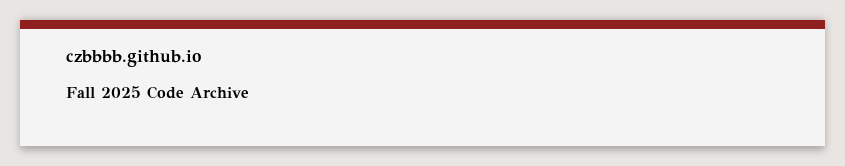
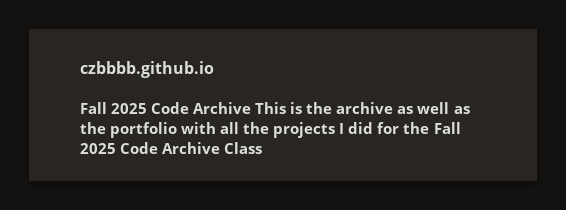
(249, 92) none -> [255,102,470,114] [80,122,461,138] [80,142,263,154] This is the archive as well as the portfolio with all the projects I did for the Fall 2025 Code Archive Class

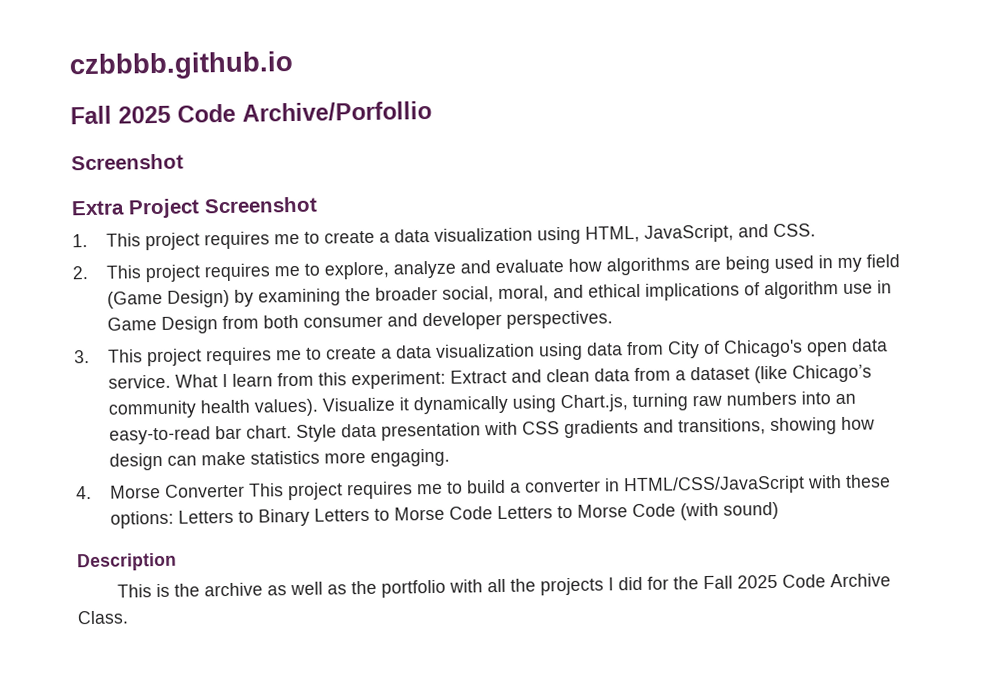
[193,102,252,114] Archive -> [242,100,432,122] [71,153,184,171] [71,196,318,219] [72,223,817,251] [72,254,901,283] [107,280,893,309] [107,310,614,334] [74,338,889,367] [108,364,873,390] [108,391,857,419] [109,416,876,445] [109,448,451,471] [76,474,892,501] [110,501,780,529] [77,552,177,572] Archive/Porfollio // Screenshot // Extra Project Screenshot // 1. This project requires me to create a data visualization using HTML, JavaScript, and CSS. // 2. This project requires me to explore, analyze and evaluate how algorithms are being used in my field (Game Design) by examining the broader social, moral, and ethical implications of algorithm use in Game Design from both consumer and developer perspectives. // 3. This project requires me to create a data visualization using data from City of Chicago's open data service. What I learn from this experiment: Extract and clean data from a dataset (like Chicago’s community health values). Visualize it dynamically using Chart.js, turning raw numbers into an easy-to-read bar chart. Style data presentation with CSS gradients and transitions, showing how design can make statistics more engaging. // 4. Morse Converter This project requires me to build a converter in HTML/CSS/JavaScript with these options: Letters to Binary Letters to Morse Code Letters to Morse Code (with sound) // Description //
[224,142,263,154] Class -> [77,610,129,625] Class.

